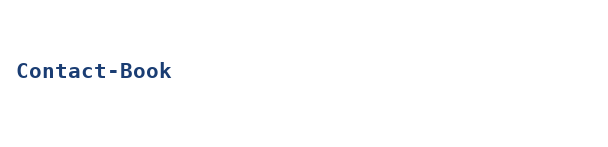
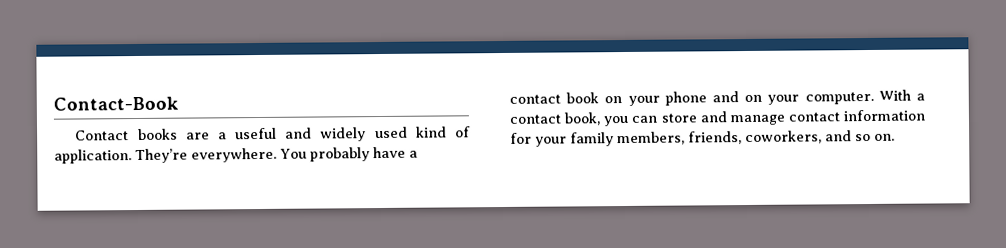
(172, 70) none -> [75,126,471,142] [54,146,418,164] [509,89,925,106] [509,109,925,127] [510,130,895,147] // Contact books are a useful and widely used kind of application. They’re everywhere. You probably have a contact book on your phone and on your computer. With a contact book, you can store and manage contact information for your family members, friends, coworkers, and so on.

